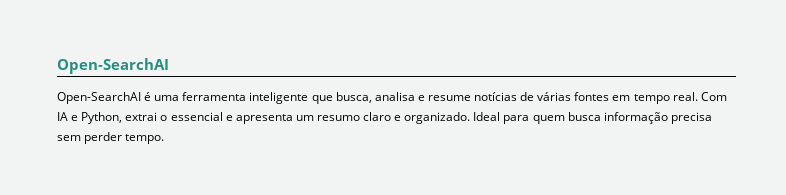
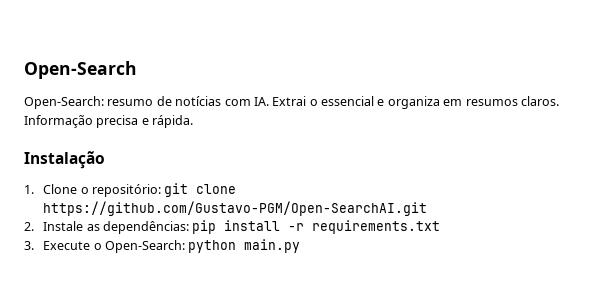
[57,58,169,74] [57,92,727,104] [57,112,712,124] [57,132,165,144] Open-SearchAI // Open-SearchAI é uma ferramenta inteligente que busca, analisa e resume notícias de várias fontes em tempo real. Com IA e Python, extrai o essencial e apresenta um resumo claro e organizado. Ideal para quem busca informação precisa sem perder tempo. -> [24,61,137,79] [24,96,559,109] [24,115,194,128] [24,151,105,169] [24,183,237,197] [43,201,428,216] [24,220,441,234] [24,239,301,253] Open-Search // Open-Search: resumo de notícias com IA. Extrai o essencial e organiza em resumos claros. Informação precisa e rápida. // Instalação // 1. Clone o repositório: git clone https://github.com/Gustavo-PGM/Open-SearchAI.git // 2. Instale as dependências: pip install -r requirements.txt // 3. Execute o Open-Search: python main.py

